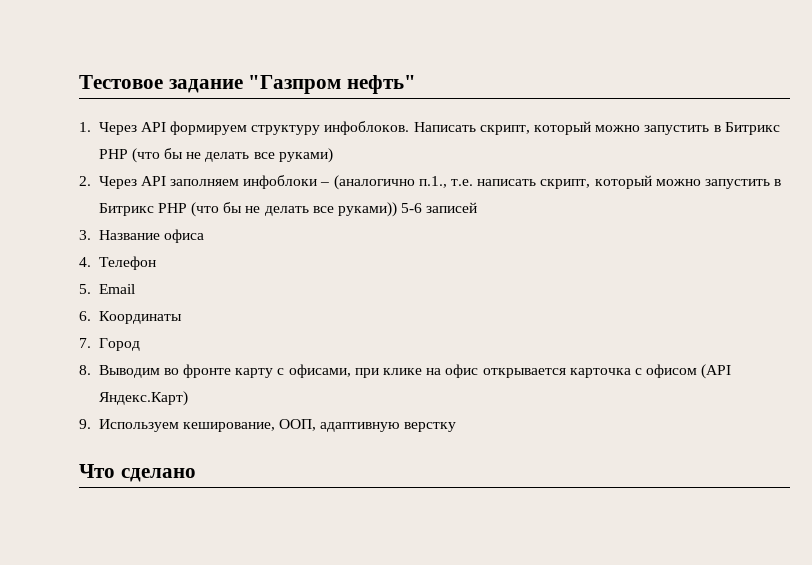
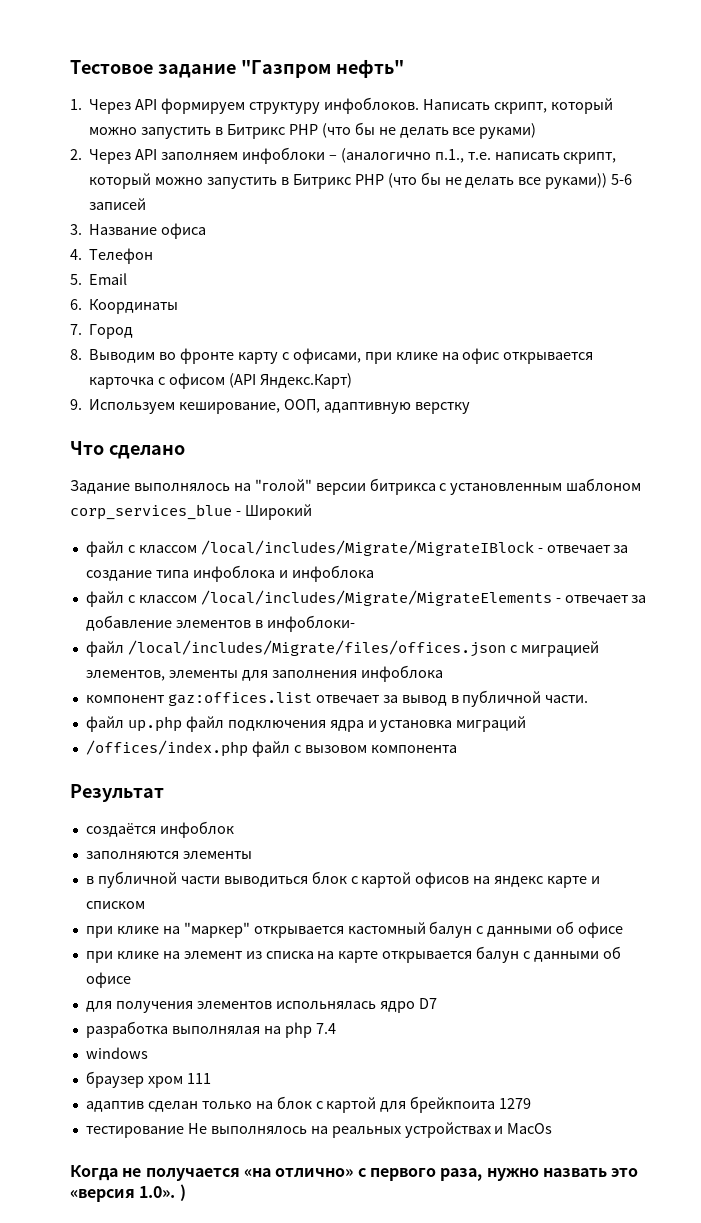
(196, 475) none -> [70,478,642,495] [70,504,312,520] [85,540,629,557] [85,565,374,582] [85,590,647,607] [85,615,355,632] [85,640,599,657] [85,665,443,682] [85,690,589,707] [85,716,527,732] [85,740,457,757] [70,784,164,802] [85,821,234,838] [85,851,252,859] [85,871,601,888] [85,901,145,909] [85,921,624,938] [85,946,621,963] [85,972,131,988] [85,998,437,1013] [85,1021,336,1038] [85,1047,148,1059] [85,1071,211,1088] [85,1096,532,1113] [85,1122,553,1138] [70,1165,639,1181] [70,1184,186,1202] // Задание выполнялось на "голой" версии битрикса с установленным шаблоном corp_services_blue - Широкий // файл с классом /local/includes/Migrate/MigrateIBlock - отвечает за создание типа инфоблока и инфоблока // файл с классом /local/includes/Migrate/MigrateElements - отвечает за добавление элементов в инфоблоки- // файл /local/includes/Migrate/files/offices.json с миграцией элементов, элементы для заполнения инфоблока // компонент gaz:offices.list отвечает за вывод в публичной части. // файл up.php файл подключения ядра и установка миграций // /offices/index.php файл с вызовом компонента // Результат // создаётся инфоблок // заполняются элементы // в публичной части выводиться блок с картой офисов на яндекс карте и списком // при клике на "маркер" открывается кастомный балун с данными об офисе // при клике на элемент из списка на карте открывается балун с данными об офисе // для получения элементов испольнялась ядро D7 // разработка выполнялая на php 7.4 // windows // браузер хром 111 // адаптив сделан только на блок с картой для брейкпоита 1279 // тестирование Не выполнялось на реальных устройствах и MacOs // Когда не получается «на отлично» с первого раза, нужно назвать это «версия 1.0». )

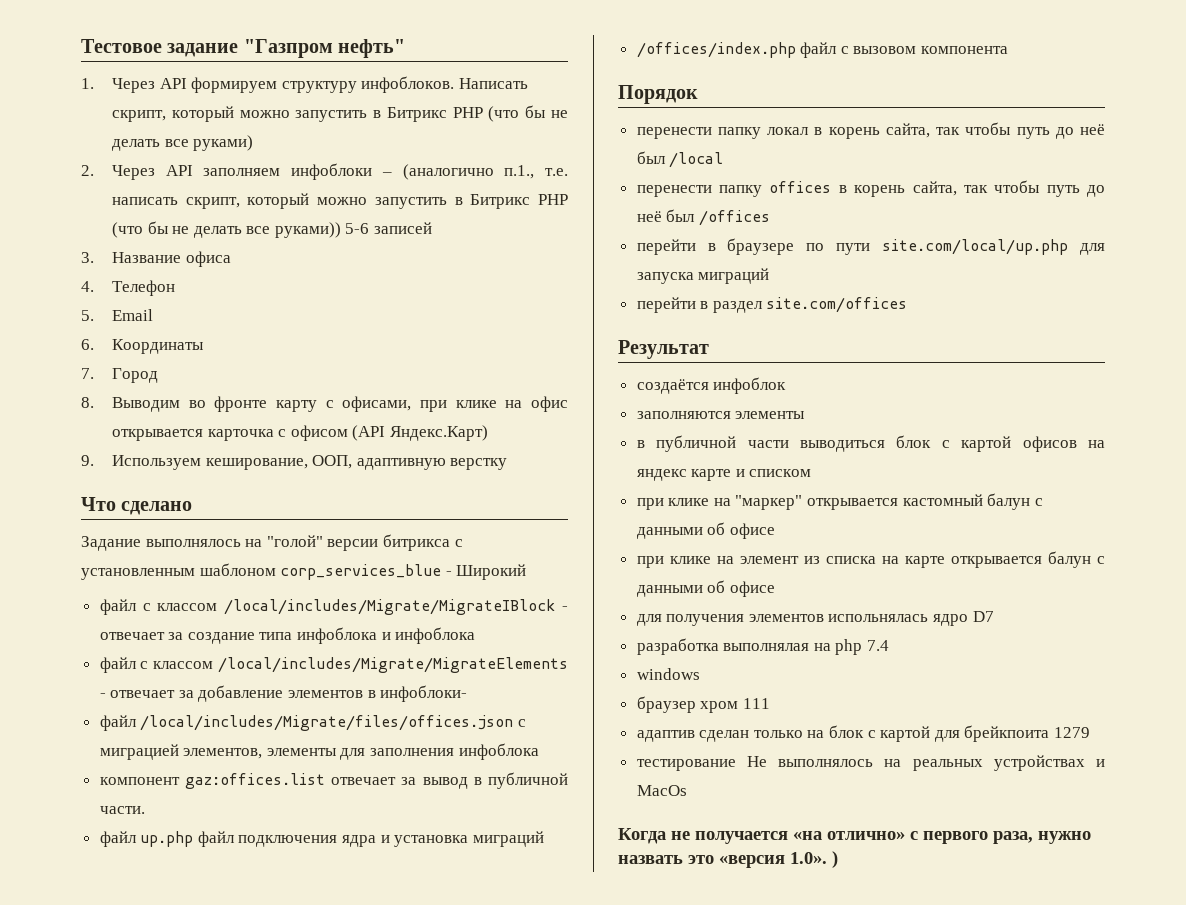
(457, 749) none -> [618,85,698,104] [636,122,1105,139] [636,151,724,168] [636,180,1105,197] [636,209,770,226] [636,238,1105,255] [636,268,770,284] [636,297,908,313] // Порядок // перенести папку локал в корень сайта, так чтобы путь до неё был /local // перенести папку offices в корень сайта, так чтобы путь до неё был /offices // перейти в браузере по пути site.com/local/up.php для запуска миграций // перейти в раздел site.com/offices

